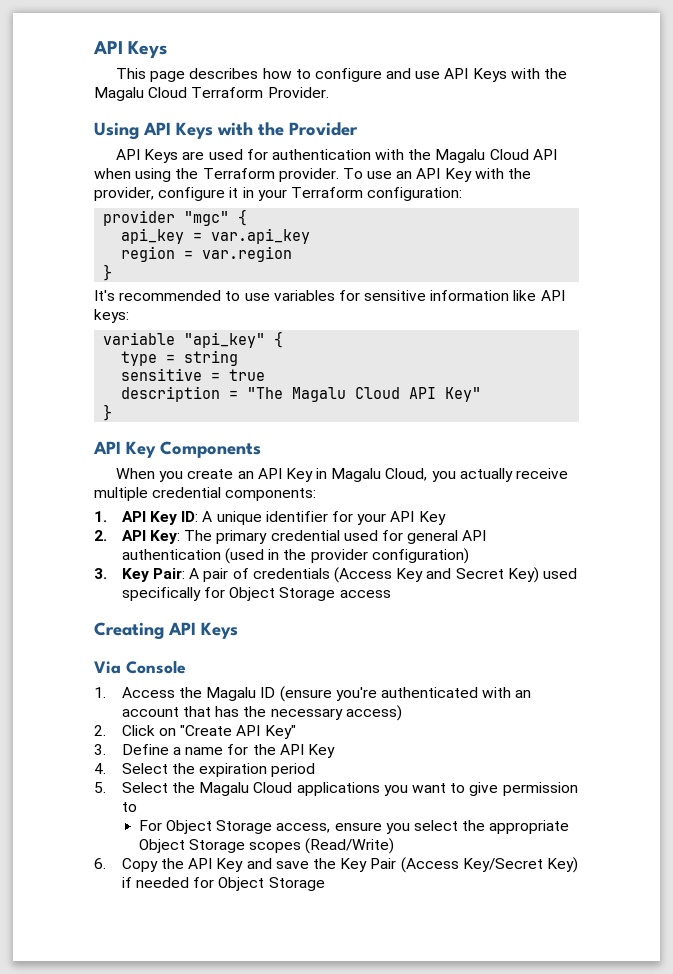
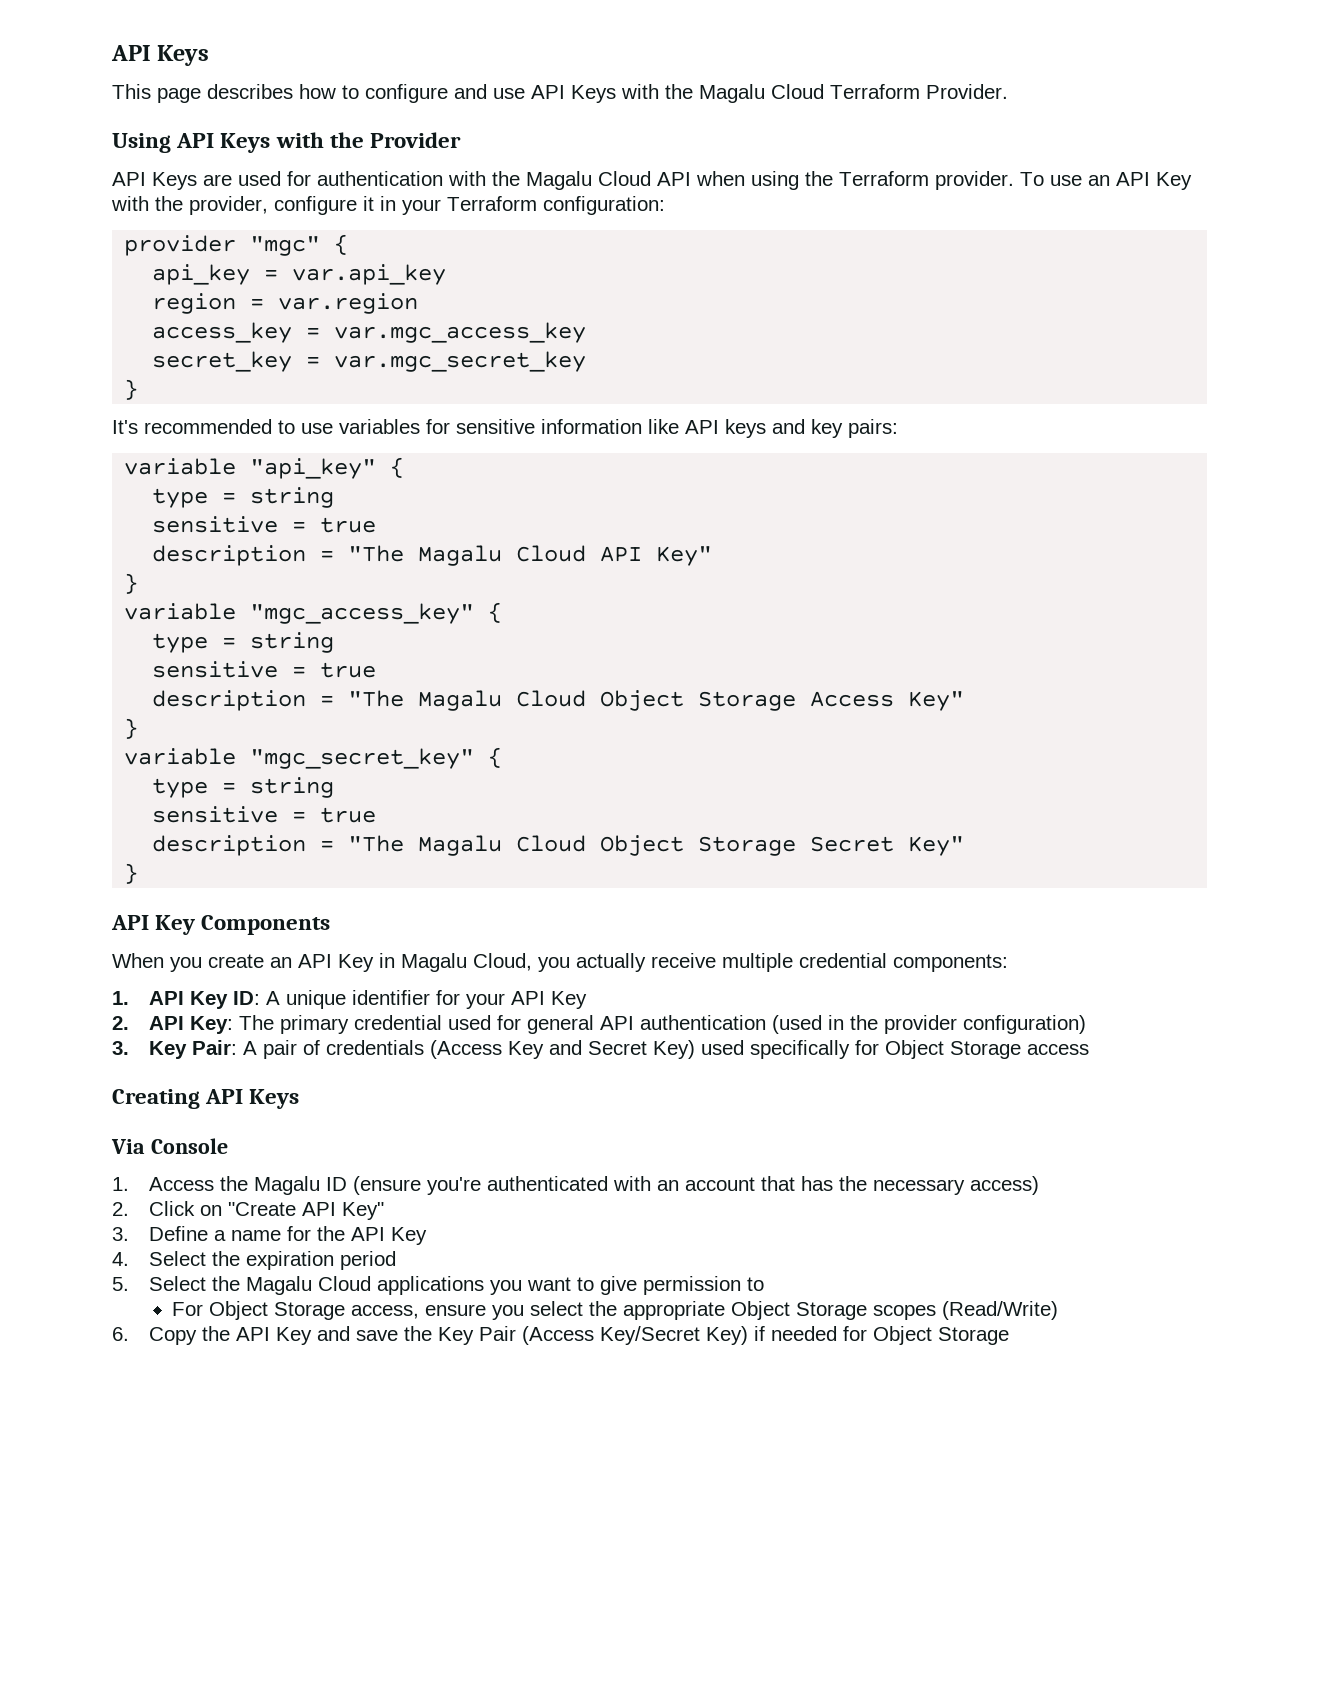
(293, 254) none -> [152,322,587,343] [152,351,587,372] // access_key = var.mgc_access_key // secret_key = var.mgc_secret_key
[94,309,129,323] keys: -> [725,419,898,438] keys and key pairs:
(113, 412) none -> [124,602,503,624] [152,632,335,653] [152,661,377,678] [152,690,965,711] [124,718,139,739] [124,747,503,769] [152,777,335,798] [152,806,377,823] [152,835,965,856] [124,863,139,884] // variable "mgc_access_key" { // type = string // sensitive = true // description = "The Magalu Cloud Object Storage Access Key" // } // variable "mgc_secret_key" { // type = string // sensitive = true // description = "The Magalu Cloud Object Storage Secret Key" // }

